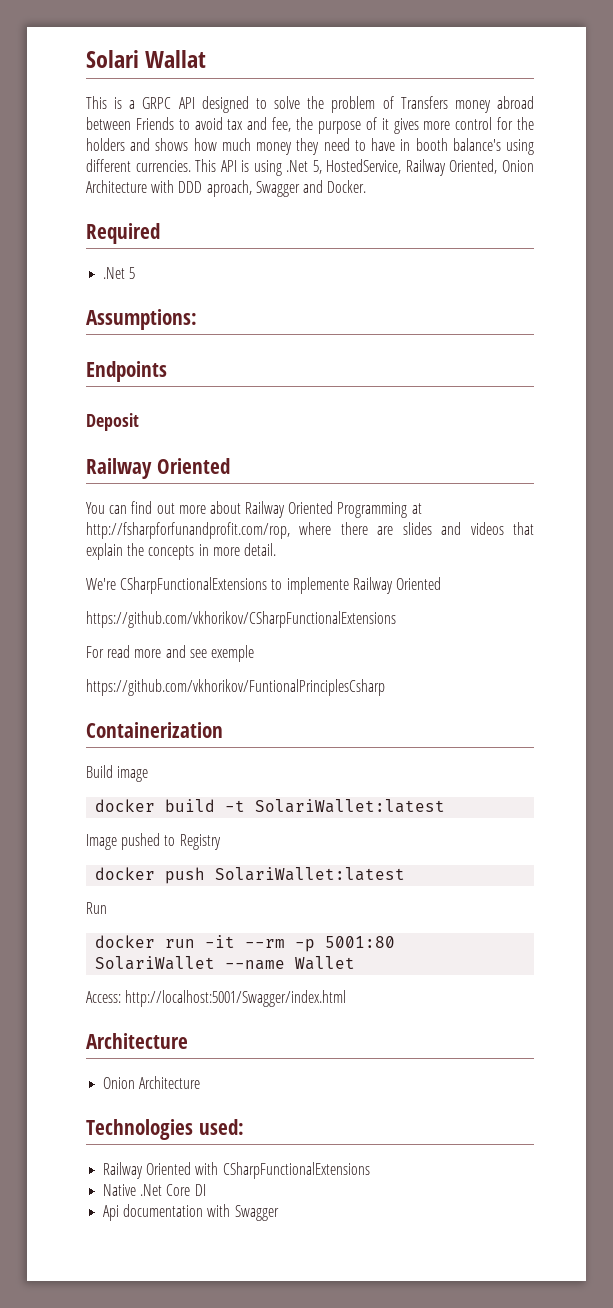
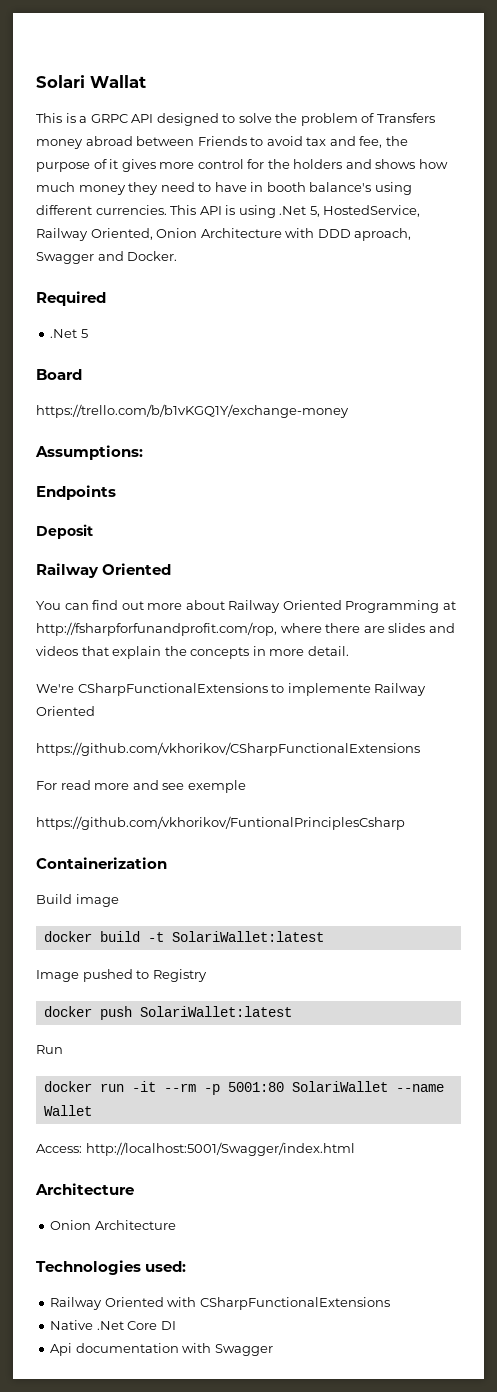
(136, 273) none -> [36,369,82,380] [36,404,349,418] // Board // https://trello.com/b/b1vKGQ1Y/exchange-money

